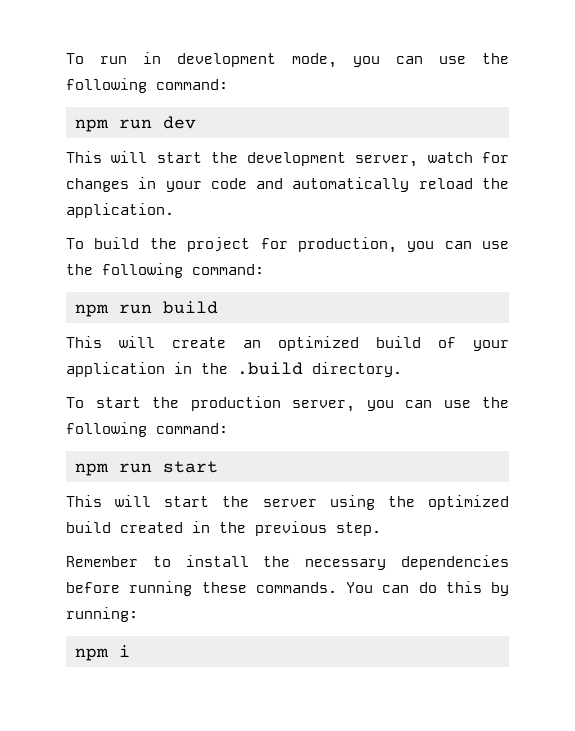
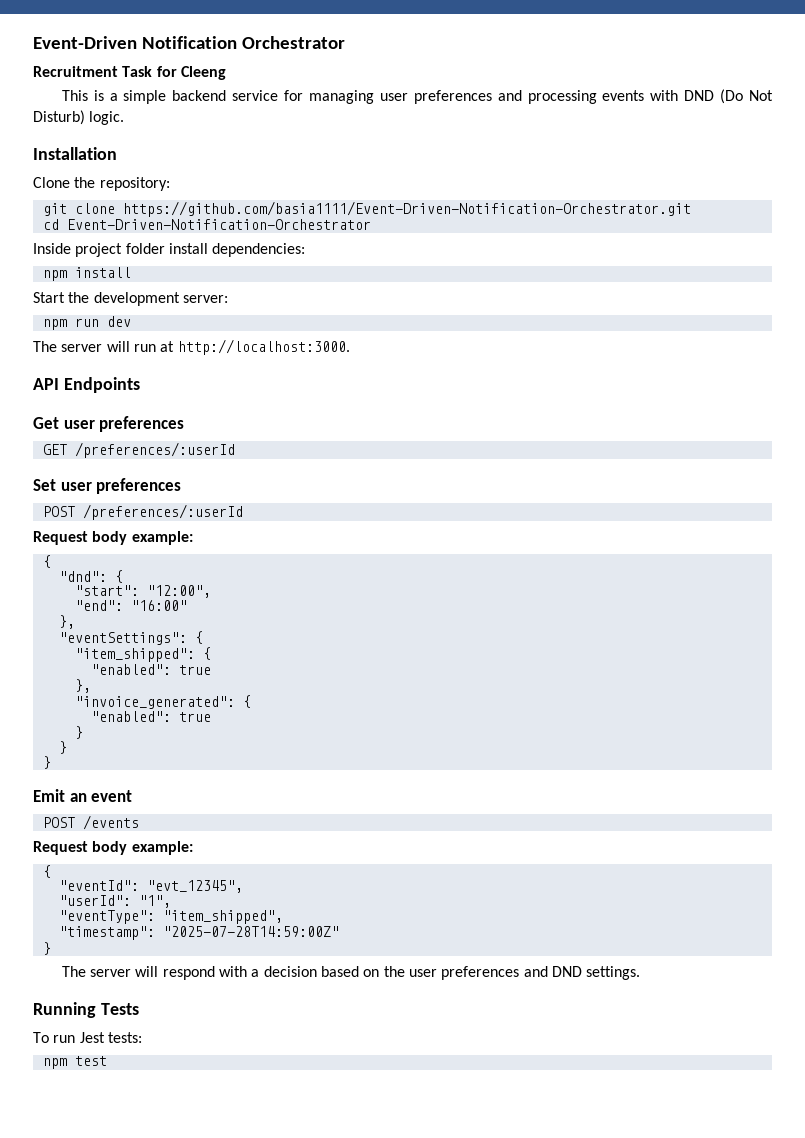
[66,52,509,68] [66,78,228,93] [75,116,196,132] [66,151,509,167] [66,177,509,192] [66,203,174,218] [66,237,509,253] [66,263,264,278] [75,301,218,317] [66,336,509,351] [66,362,402,377] [66,396,509,412] [66,422,228,437] [75,461,218,476] [66,495,510,510] [66,521,381,536] [66,555,510,570] [66,581,509,596] [66,607,138,622] [75,645,130,661] To run in development mode, you can use the following command: // npm run dev // This will start the development server, watch for changes in your code and automatically reload the application. // To build the project for production, you can use the following command: // npm run build // This will create an optimized build of your application in the .build directory. // To start the production server, you can use the following command: // npm run start // This will start the server using the optimized build created in the previous step. // Remember to install the necessary dependencies before running these commands. You can do this by running: // npm i -> [33,36,345,49] [33,66,226,80] [61,89,773,104] [33,110,125,125] [33,147,117,160] [33,177,170,191] [42,201,691,217] [42,219,371,230] [33,243,306,257] [42,267,131,281] [33,292,228,306] [42,316,131,330] [33,339,350,355] [33,377,140,393] [33,416,185,432] [42,442,235,458] [33,478,182,494] [42,504,243,520] [33,531,193,545] [42,555,51,568] [58,570,123,583] [74,585,211,598] [74,600,187,611] [58,615,75,629] [58,631,203,645] [74,647,211,662] [90,664,211,675] [74,679,91,693] [74,695,251,709] [90,711,211,722] [74,726,83,739] [58,741,67,754] [42,756,51,769] [33,789,133,802] [42,815,139,830] [33,841,193,855] [42,865,51,878] [58,880,243,893] [58,895,171,908] [58,910,283,924] [58,926,339,940] [42,942,51,955] [61,966,641,980] [33,1002,139,1018] [33,1032,142,1043] [42,1056,107,1069] Event-Driven Notification Orchestrator // Recruitment Task for Cleeng // This is a simple backend service for managing user preferences and processing events with DND (Do Not Disturb) logic. // Installation // Clone the repository: // git clone https://github.com/basia1111/Event-Driven-Notification-Orchestrator.git // cd Event-Driven-Notification-Orchestrator // Inside project folder install dependencies: // npm install // Start the development server: // npm run dev // The server will run at http://localhost:3000. // API Endpoints // Get user preferences // GET /preferences/:userId // Set user preferences // POST /preferences/:userId // Request body example: // { // "dnd": { // "start": "12:00", // "end": "16:00" // }, // "eventSettings": { // "item_shipped": { // "enabled": true // }, // "invoice_generated": { // "enabled": true // } // } // } // Emit an event // POST /events // Request body example: // { // "eventId": "evt_12345", // "userId": "1", // "eventType": "item_shipped", // "timestamp": "2025-07-28T14:59:00Z" // } // The server will respond with a decision based on the user preferences and DND settings. // Running Tests // To run Jest tests: // npm test

